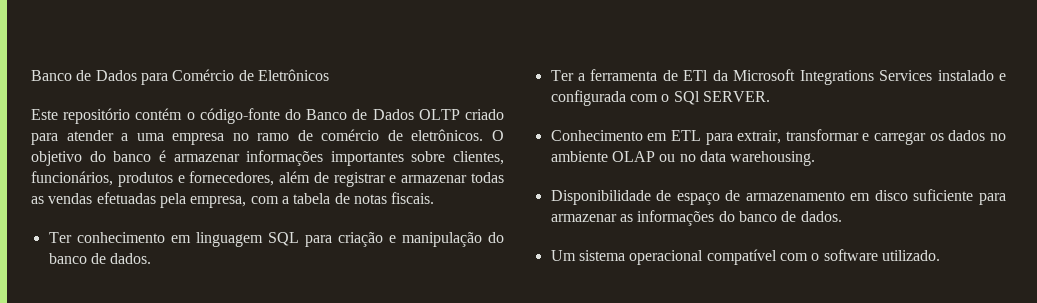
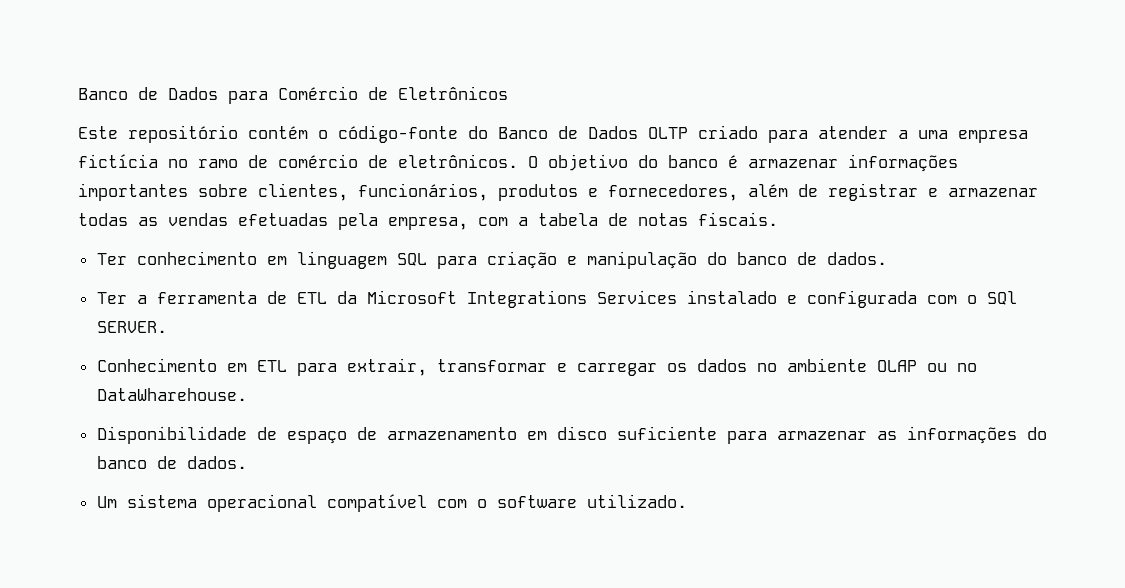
(225, 139) none -> [78,154,158,168] fictícia
[683,70,709,81] ETl -> [296,292,327,304] ETL
[699,151,816,166] data warehousing. -> [96,388,247,401] DataWharehouse.

